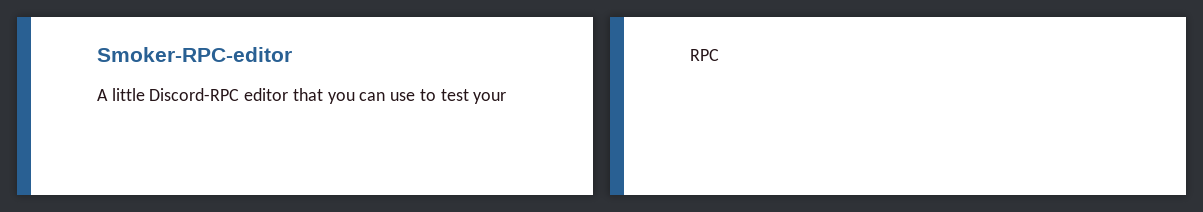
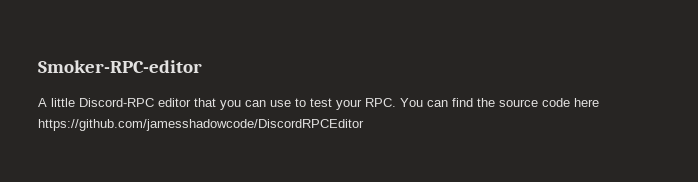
[690,49,719,61] RPC -> [365,98,599,107] [38,119,364,131] RPC. You can find the source code here https://github.com/jamesshadowcode/DiscordRPCEditor

